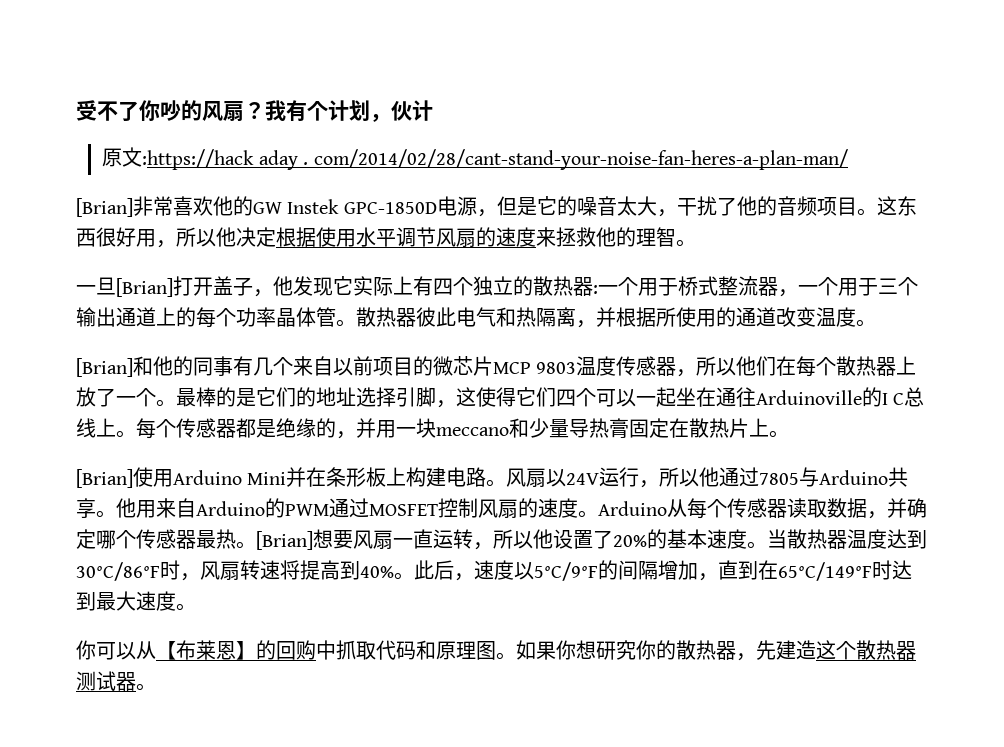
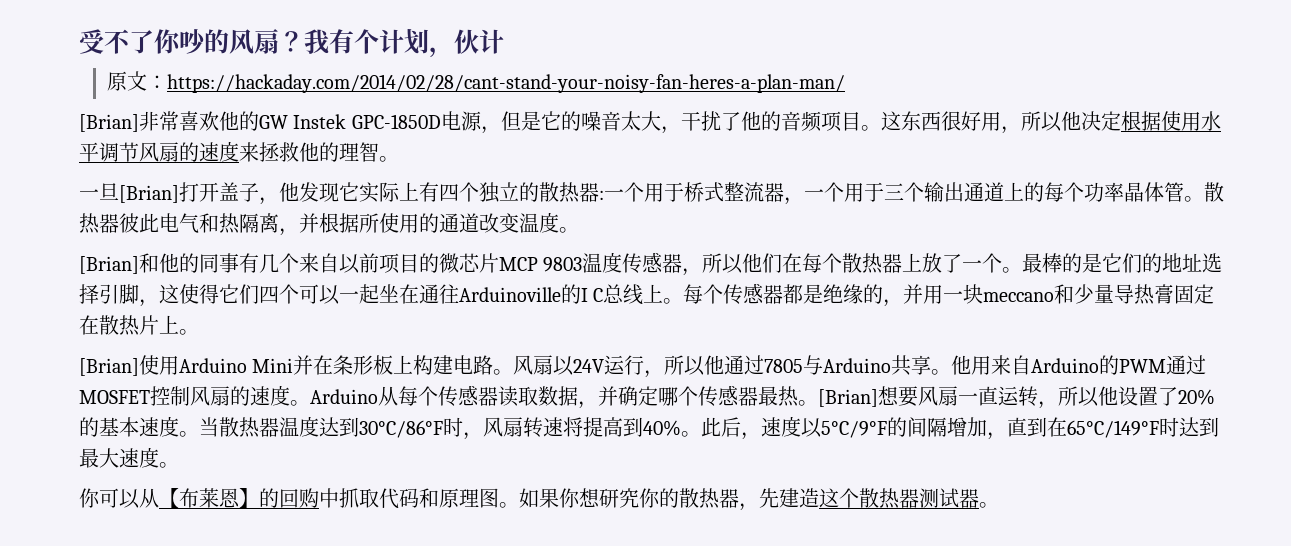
[142,149,848,170] :https://hack aday . com/2014/02/28/cant-stand-your-noise-fan-heres-a-plan-man/ -> [146,74,845,93] ：https://hackaday.com/2014/02/28/cant-stand-your-noisy-fan-heres-a-plan-man/

